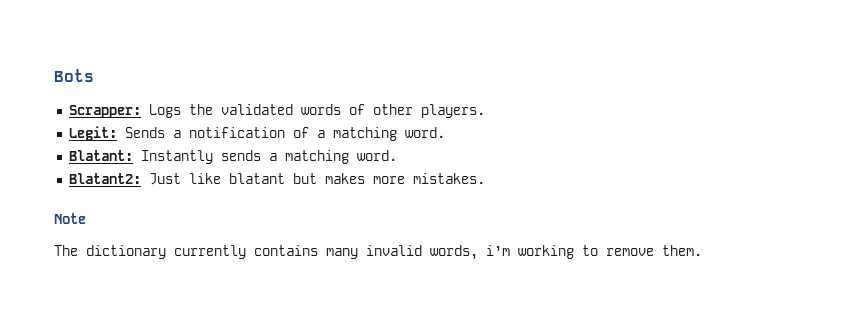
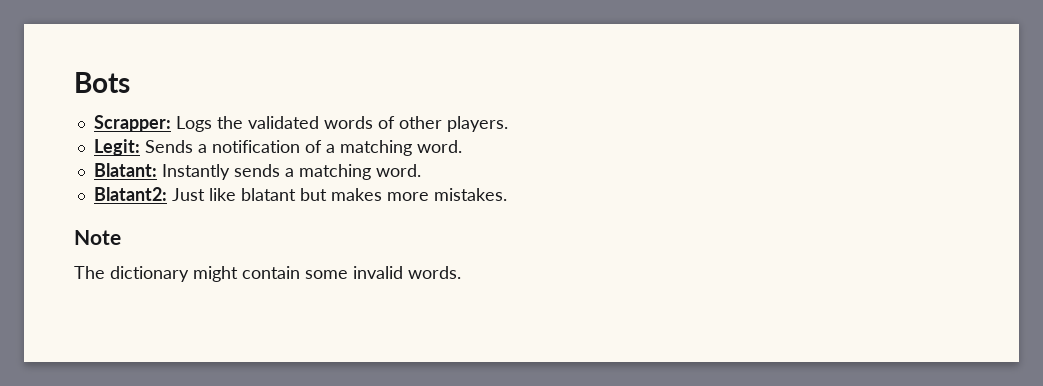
[174,245,702,260] currently contains many invalid words, i’m working to remove them. -> [193,266,461,282] might contain some invalid words.

